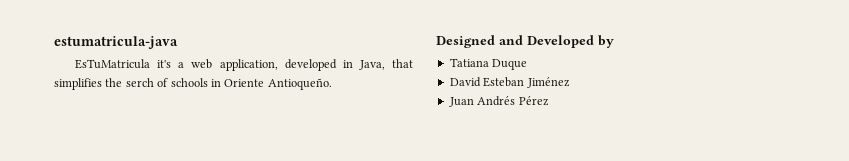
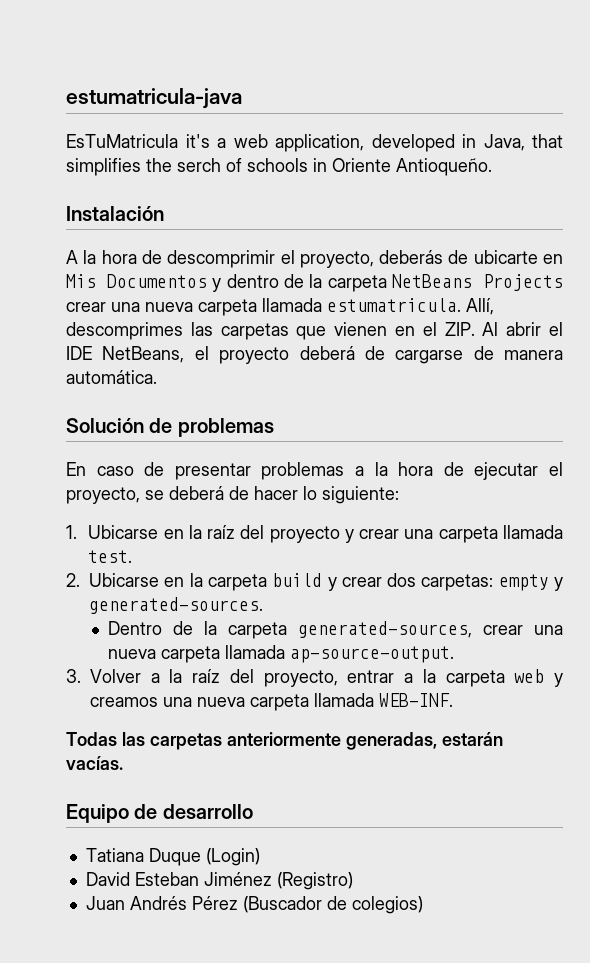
[436,35,614,48] Designed and Developed by -> [66,206,164,221] [66,250,563,268] [66,274,563,292] [66,298,494,316] [66,322,564,340] [66,346,563,364] [66,370,157,384] [66,418,274,437] [66,462,564,480] [66,486,399,504] [66,525,563,543] [88,550,133,563] [66,573,564,591] [89,597,263,614] [108,621,563,639] [108,645,455,663] [66,669,564,687] [90,693,453,711] [66,732,503,750] [66,756,123,770] [66,804,253,823] Instalación // A la hora de descomprimir el proyecto, deberás de ubicarte en Mis Documentos y dentro de la carpeta NetBeans Projects crear una nueva carpeta llamada estumatricula. Allí, descomprimes las carpetas que vienen en el ZIP. Al abrir el IDE NetBeans, el proyecto deberá de cargarse de manera automática. // Solución de problemas // En caso de presentar problemas a la hora de ejecutar el proyecto, se deberá de hacer lo siguiente: // 1. Ubicarse en la raíz del proyecto y crear una carpeta llamada test. // 2. Ubicarse en la carpeta build y crear dos carpetas: empty y generated-sources. // Dentro de la carpeta generated-sources, crear una nueva carpeta llamada ap-source-output. // 3. Volver a la raíz del proyecto, entrar a la carpeta web y creamos una nueva carpeta llamada WEB-INF. // Todas las carpetas anteriormente generadas, estarán vacías. // Equipo de desarrollo
(528, 64) none -> [205,848,260,866] (Login)
(570, 82) none -> [276,872,353,890] (Registro)
(549, 101) none -> [242,896,423,914] (Buscador de colegios)

